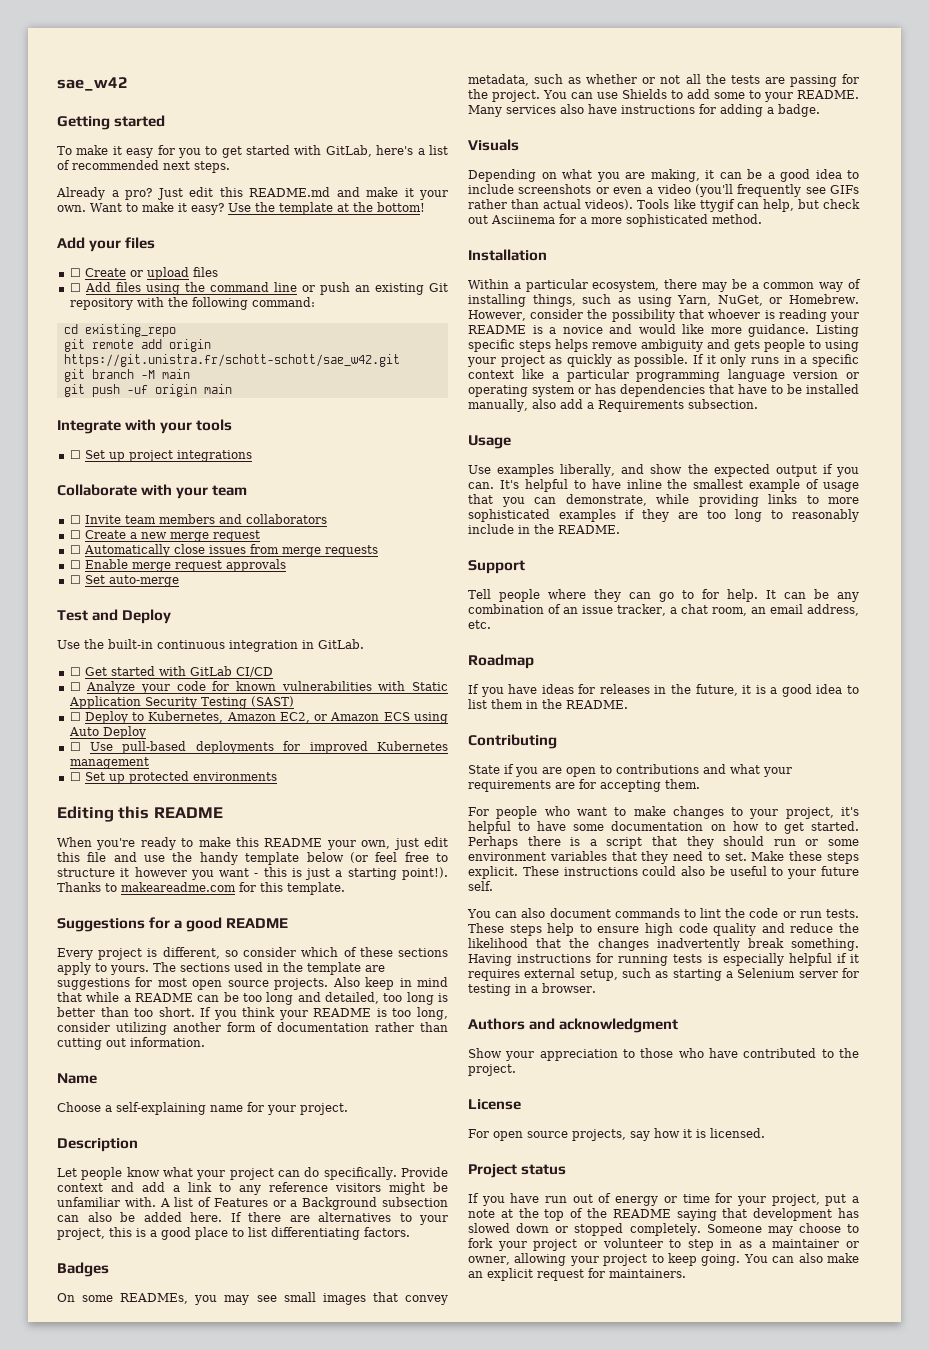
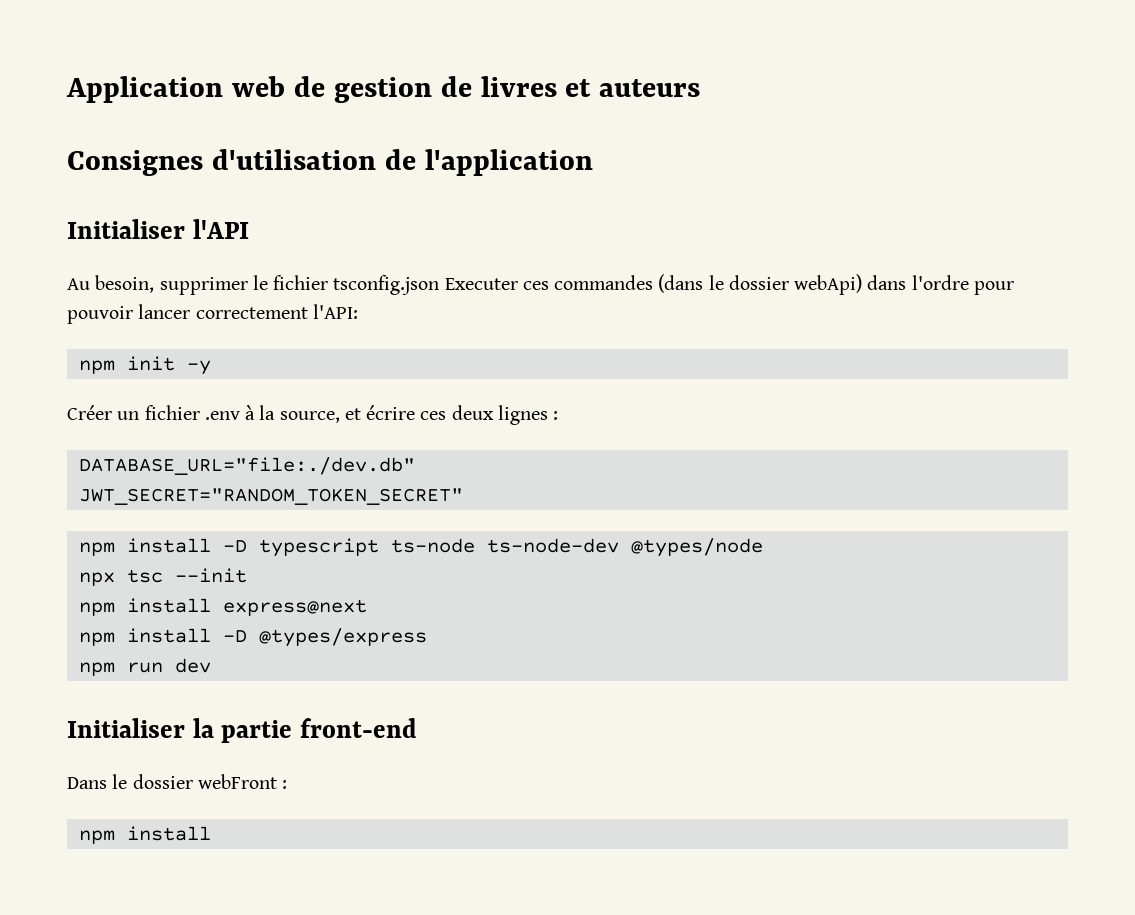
[57,77,128,91] [57,115,166,130] [57,145,448,158] [57,160,230,173] [56,187,448,200] [57,202,425,215] [57,237,156,252] [69,267,218,280] [69,282,449,295] [69,297,315,310] [63,324,176,337] [63,339,211,352] [63,354,400,367] [63,369,190,382] [63,384,232,397] [57,419,233,434] [69,450,252,462] [57,484,248,499] [69,514,327,524] [69,530,260,542] [69,544,378,557] [69,559,286,572] [69,575,179,587] [57,609,172,624] [57,639,364,652] [69,666,273,677] [69,681,448,694] [68,696,294,709] [69,711,449,724] [68,726,146,739] [69,741,448,754] [69,757,149,769] [69,771,277,784] [57,806,223,822] [57,837,448,850] [57,852,449,865] [57,867,448,880] [57,882,345,895] [57,917,289,932] [57,947,449,960] [57,962,385,975] [57,977,449,990] [57,992,448,1005] [57,1007,448,1020] [57,1022,448,1035] [57,1037,205,1050] [57,1073,97,1084] [57,1102,348,1115] [57,1138,138,1152] [57,1167,449,1180] [57,1182,448,1195] [57,1197,448,1210] [57,1212,448,1225] [57,1227,410,1240] [57,1262,109,1277] [57,1292,448,1305] [468,74,859,87] [468,89,859,102] [468,104,820,117] [468,139,519,151] [468,169,859,182] [468,184,859,197] [468,199,860,212] [468,214,762,227] [468,249,547,261] [468,279,861,292] [468,294,860,307] [468,309,859,322] [468,324,859,337] [468,339,859,352] [467,354,859,367] [468,369,859,382] [468,384,859,397] [468,399,758,412] [468,435,511,449] [468,464,859,477] [468,479,859,492] [468,494,859,507] [468,509,859,522] [468,524,620,534] [468,560,525,574] [468,589,859,602] [468,604,859,616] [468,620,491,629] [468,654,534,669] [468,684,859,697] [468,699,628,709] [468,734,557,749] [468,764,792,777] [468,779,700,792] [468,806,859,819] [468,821,859,834] [468,836,859,849] [468,851,859,864] [468,866,859,879] [468,881,493,891] [467,908,859,918] [468,923,859,936] [468,938,859,951] [468,953,859,966] [468,968,859,981] [468,983,596,996] [468,1018,679,1033] [468,1048,859,1061] [468,1064,516,1076] [468,1099,521,1110] [468,1128,765,1141] [468,1164,567,1178] [468,1193,859,1206] [468,1208,859,1221] [468,1223,859,1236] [468,1238,859,1251] [468,1253,860,1266] [468,1268,686,1281] sae_w42 // Getting started // To make it easy for you to get started with GitLab, here's a list of recommended next steps. // Already a pro? Just edit this README.md and make it your own. Want to make it easy? Use the template at the bottom! // Add your files // ☐ Create or upload files // ☐ Add files using the command line or push an existing Git repository with the following command: // cd existing_repo // git remote add origin https://git.unistra.fr/schott-schott/sae_w42.git // git branch -M main // git push -uf origin main // Integrate with your tools // ☐ Set up project integrations // Collaborate with your team // ☐ Invite team members and collaborators // ☐ Create a new merge request // ☐ Automatically close issues from merge requests // ☐ Enable merge request approvals // ☐ Set auto-merge // Test and Deploy // Use the built-in continuous integration in GitLab. // ☐ Get started with GitLab CI/CD // ☐ Analyze your code for known vulnerabilities with Static Application Security Testing (SAST) // ☐ Deploy to Kubernetes, Amazon EC2, or Amazon ECS using Auto Deploy // ☐ Use pull-based deployments for improved Kubernetes management // ☐ Set up protected environments // Editing this README // When you're ready to make this README your own, just edit this file and use the handy template below (or feel free to structure it however you want - this is just a starting point!). Thanks to makeareadme.com for this template. // Suggestions for a good README // Every project is different, so consider which of these sections apply to yours. The sections used in the template are suggestions for most open source projects. Also keep in mind that while a README can be too long and detailed, too long is better than too short. If you think your README is too long, consider utilizing another form of documentation rather than cutting out information. // Name // Choose a self-explaining name for your project. // Description // Let people know what your project can do specifically. Provide context and add a link to any reference visitors might be unfamiliar with. A list of Features or a Background subsection can also be added here. If there are alternatives to your project, this is a good place to list differentiating factors. // Badges // On some READMEs, you may see small images that convey metadata, such as whether or not all the tests are passing for the project. You can use Shields to add some to your README. Many services also have instructions for adding a badge. // Visuals // Depending on what you are making, it can be a good idea to include screenshots or even a video (you'll frequently see GIFs rather than actual videos). Tools like ttygif can help, but check out Asciinema for a more sophisticated method. // Installation // Within a particular ecosystem, there may be a common way of installing things, such as using Yarn, NuGet, or Homebrew. However, consider the possibility that whoever is reading your README is a novice and would like more guidance. Listing specific steps helps remove ambiguity and gets people to using your project as quickly as possible. If it only runs in a specific context like a particular programming language version or operating system or has dependencies that have to be installed manually, also add a Requirements subsection. // Usage // Use examples liberally, and show the expected output if you can. It's helpful to have inline the smallest example of usage that you can demonstrate, while providing links to more sophisticated examples if they are too long to reasonably include in the README. // Support // Tell people where they can go to for help. It can be any combination of an issue tracker, a chat room, an email address, etc. // Roadmap // If you have ideas for releases in the future, it is a good idea to list them in the README. // Contributing // State if you are open to contributions and what your requirements are for accepting them. // For people who want to make changes to your project, it's helpful to have some documentation on how to get started. Perhaps there is a script that they should run or some environment variables that they need to set. Make these steps explicit. These instructions could also be useful to your future self. // You can also document commands to lint the code or run tests. These steps help to ensure high code quality and reduce the likelihood that the changes inadvertently break something. Having instructions for running tests is especially helpful if it requires external setup, such as starting a Selenium server for testing in a browser. // Authors and acknowledgment // Show your appreciation to those who have contributed to the project. // License // For open source projects, say how it is licensed. // Project status // If you have run out of energy or time for your project, put a note at the top of the README saying that development has slowed down or stopped completely. Someone may choose to fork your project or volunteer to step in as a maintainer or owner, allowing your project to keep going. You can also make an explicit request for maintainers. -> [66,76,701,103] [67,149,593,176] [67,219,249,239] [67,274,1014,295] [67,304,358,324] [78,356,211,375] [67,405,559,425] [78,457,415,475] [78,488,463,505] [78,538,763,557] [78,568,247,586] [78,598,367,616] [78,628,427,647] [78,658,211,676] [67,718,418,743] [67,774,288,789] [78,826,211,844] Application web de gestion de livres et auteurs // Consignes d'utilisation de l'application // Initialiser l'API // Au besoin, supprimer le fichier tsconfig.json Executer ces commandes (dans le dossier webApi) dans l'ordre pour pouvoir lancer correctement l'API: // npm init -y // Créer un fichier .env à la source, et écrire ces deux lignes : // DATABASE_URL="file:./dev.db" // JWT_SECRET="RANDOM_TOKEN_SECRET" // npm install -D typescript ts-node ts-node-dev @types/node // npx tsc --init // npm install express@next // npm install -D @types/express // npm run dev // Initialiser la partie front-end // Dans le dossier webFront : // npm install

